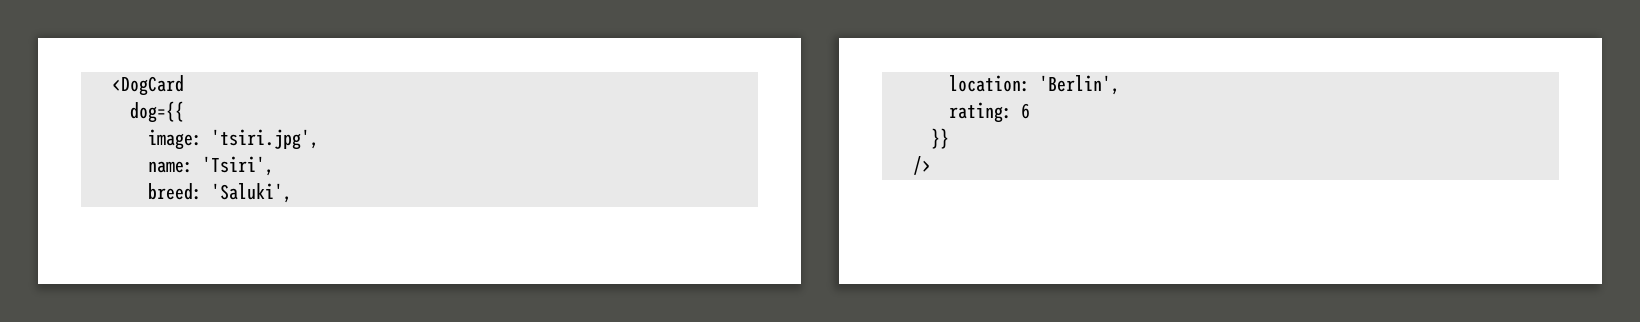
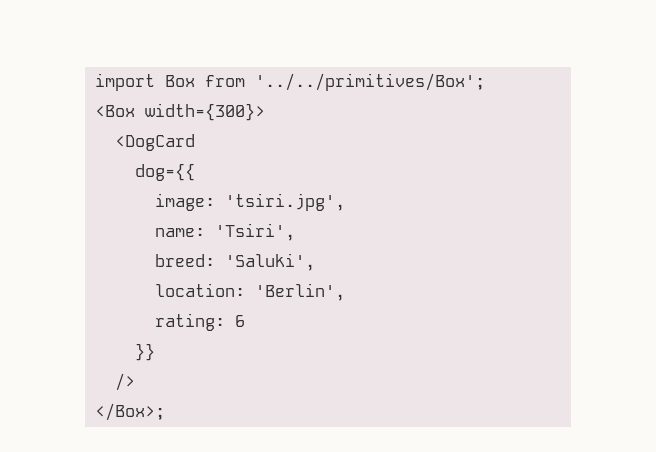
(111, 85) none -> [95,73,486,91] [95,103,266,121] import Box from '../../primitives/Box'; // <Box width={300}> //
(931, 165) none -> [95,403,166,421] // </Box>;

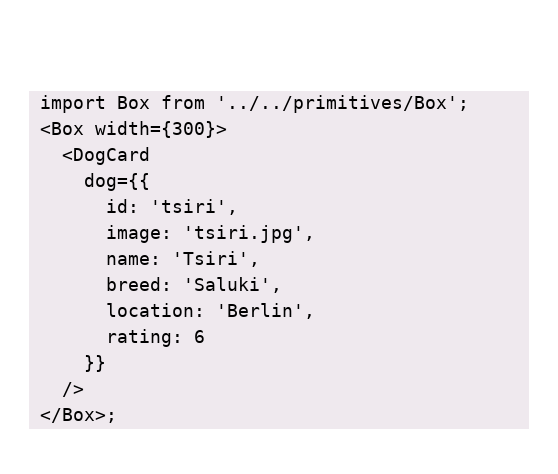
(196, 172) none -> [106,199,239,215] // id: 'tsiri',

